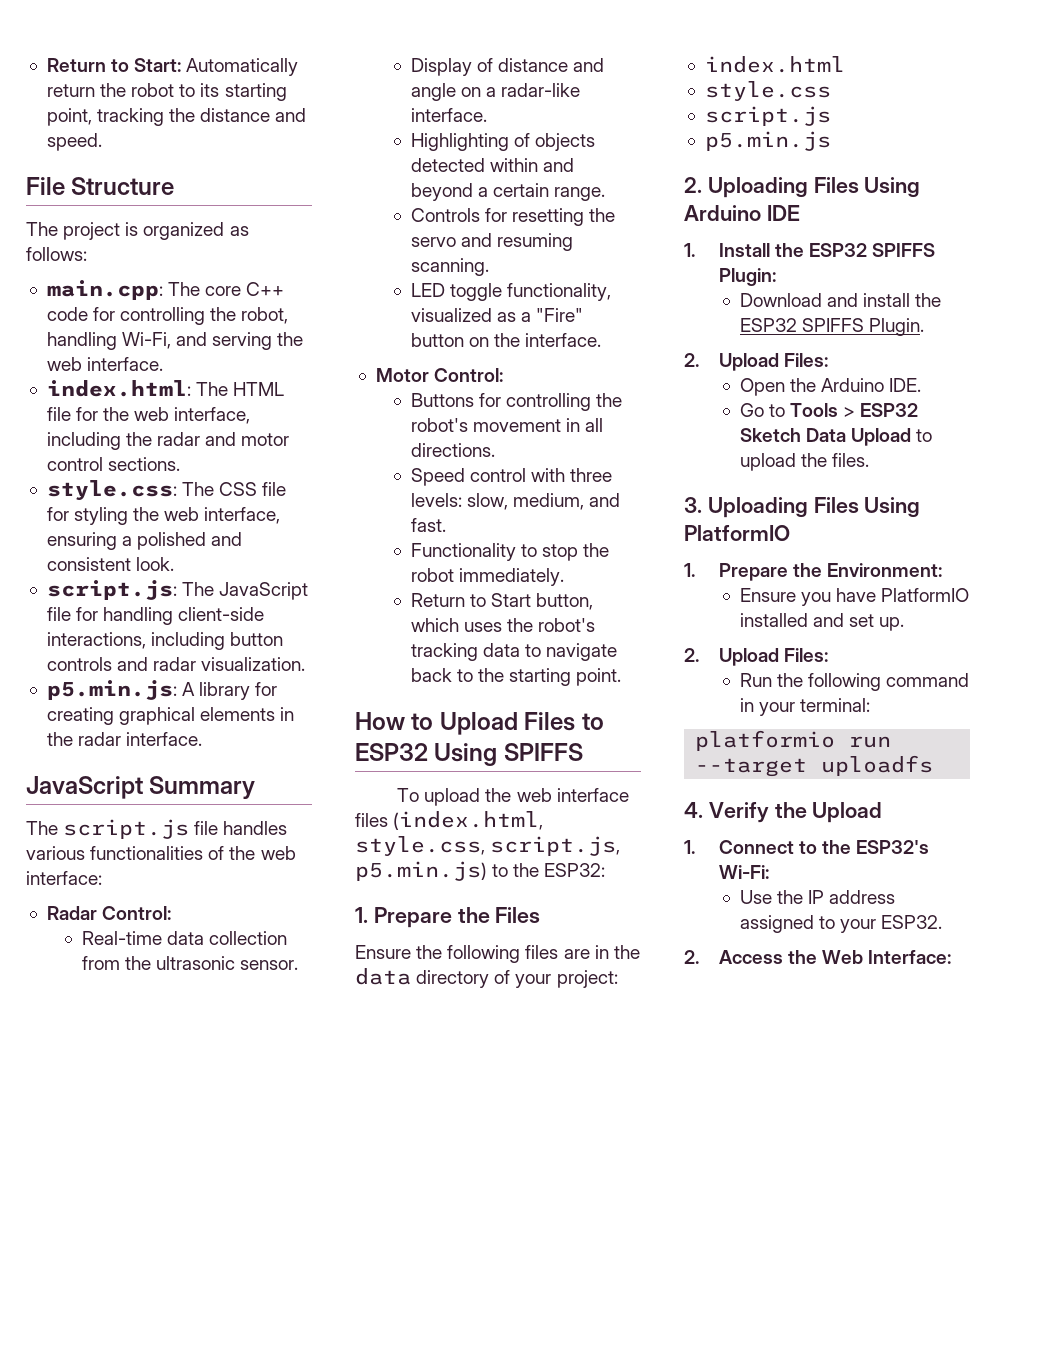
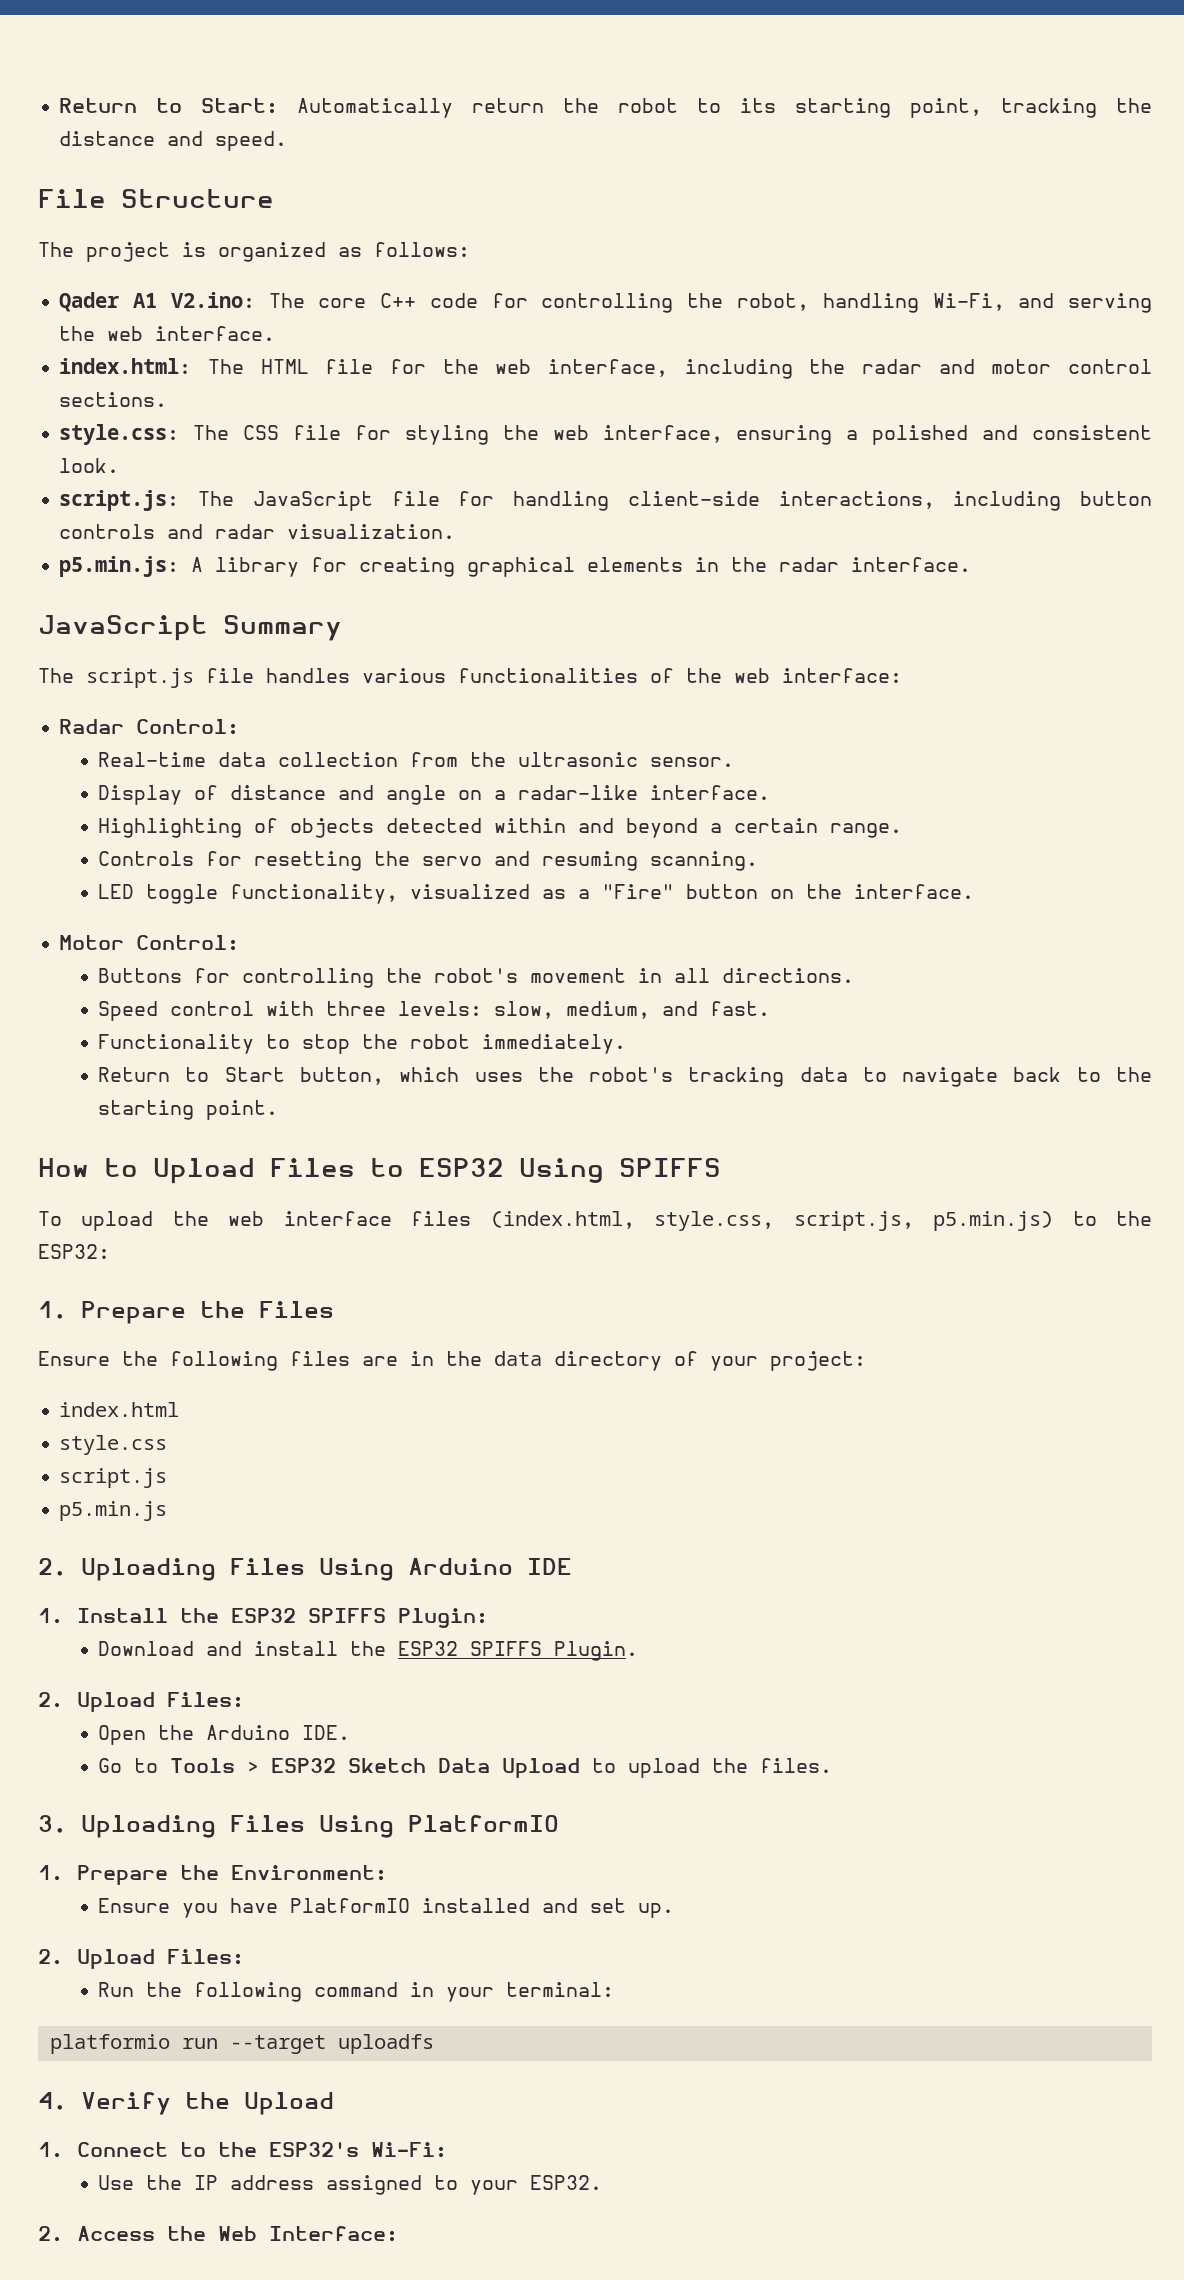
[46,280,163,300] main.cpp: -> [59,292,255,312] Qader A1 V2.ino:

